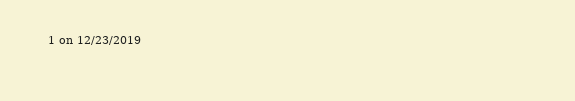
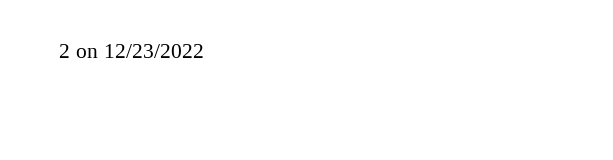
[48,36,141,45] 1 on 12/23/2019 -> [59,44,204,58] 2 on 12/23/2022

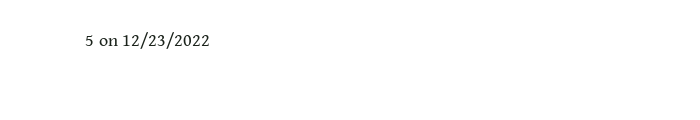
[59,44,70,58] 2 -> [85,35,94,46] 5

